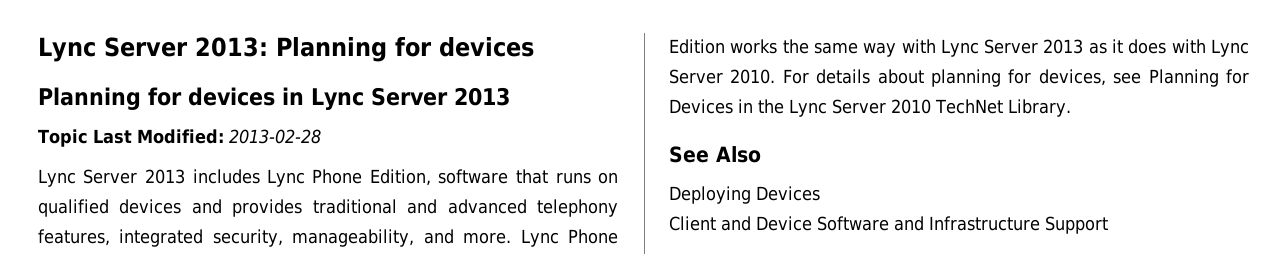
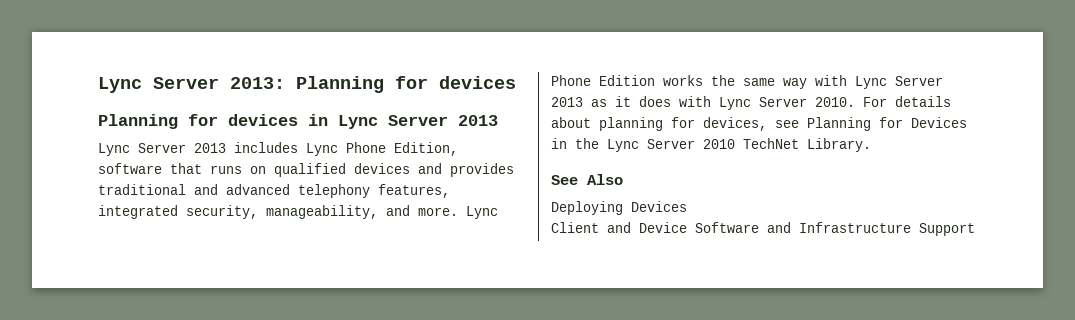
[38,129,321,147] // Topic Last Modified: 2013-02-28 -> (498, 120) none

